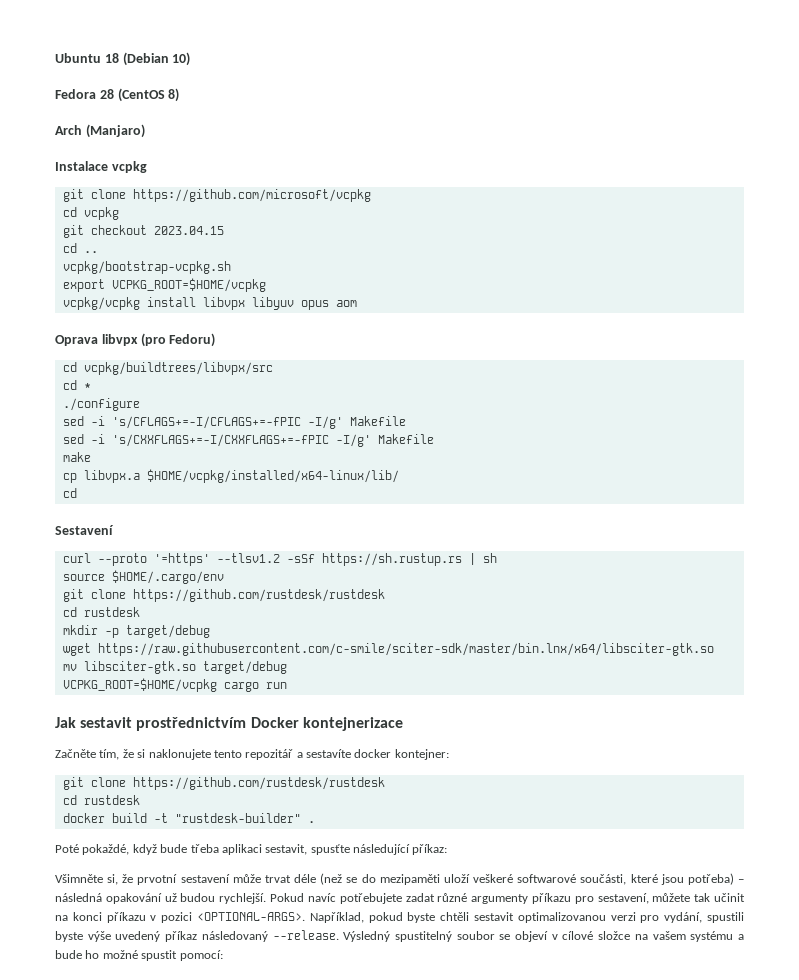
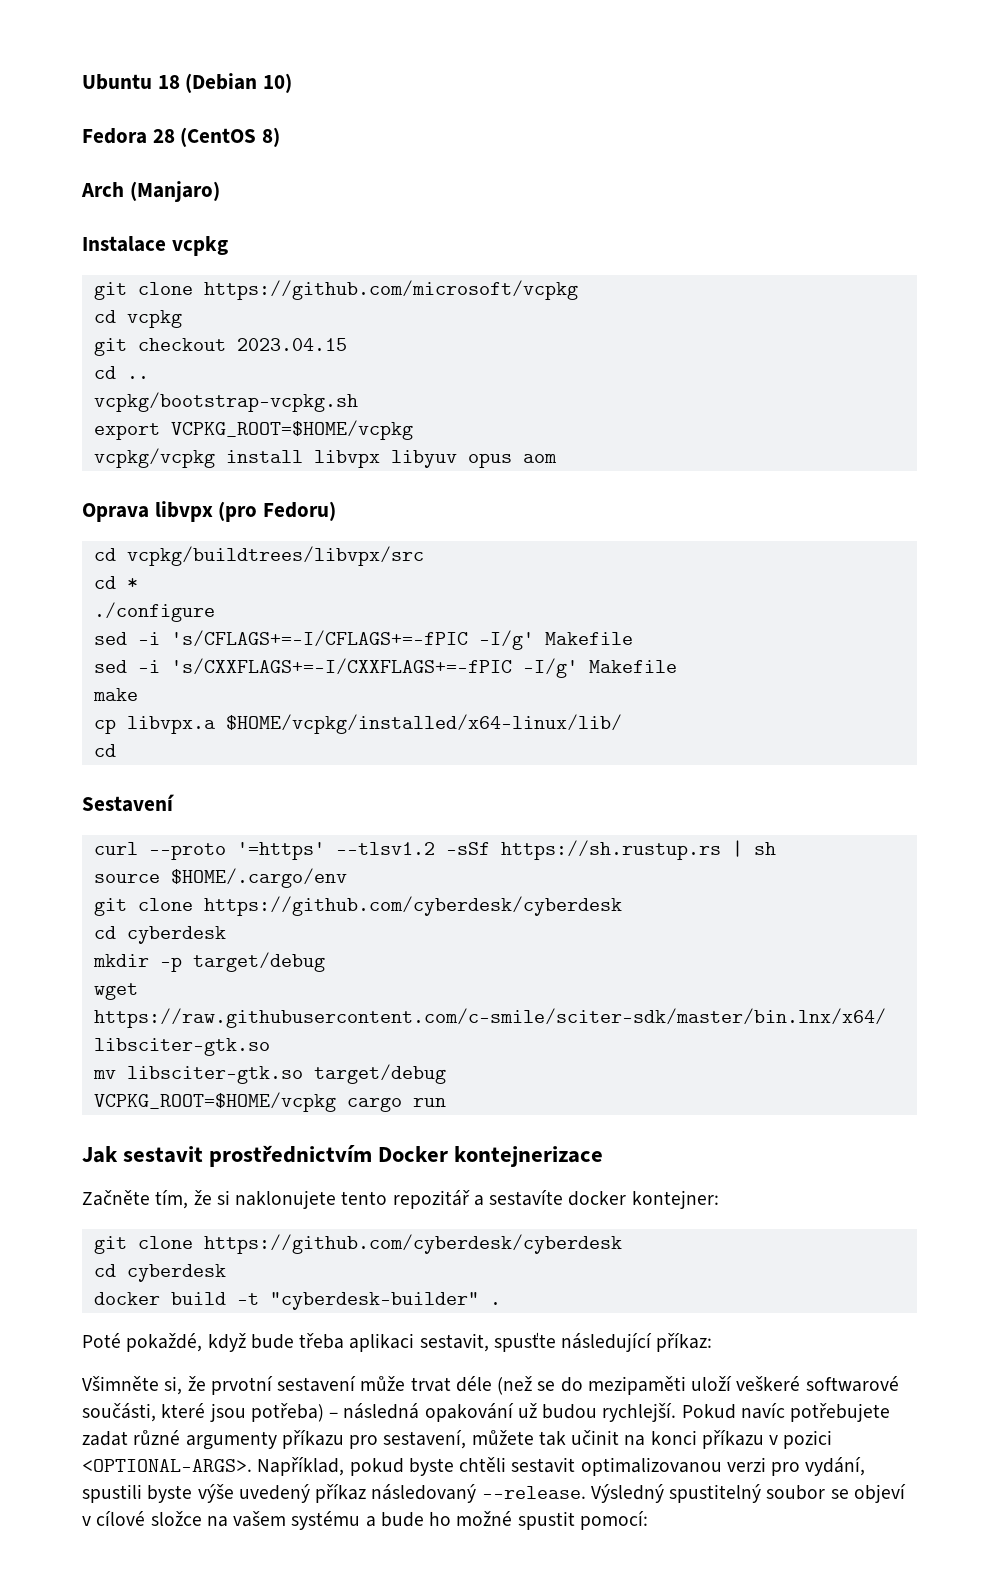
[132,589,385,602] [62,607,140,617] https://github.com/rustdesk/rustdesk // cd rustdesk -> [203,896,622,916] [93,926,226,944] https://github.com/cyberdesk/cyberdesk // cd cyberdesk
[132,777,385,790] [62,795,140,805] https://github.com/rustdesk/rustdesk // cd rustdesk -> [203,1234,622,1254] [93,1264,226,1282] https://github.com/cyberdesk/cyberdesk // cd cyberdesk
[174,813,301,823] "rustdesk-builder" -> [269,1292,479,1310] "cyberdesk-builder"

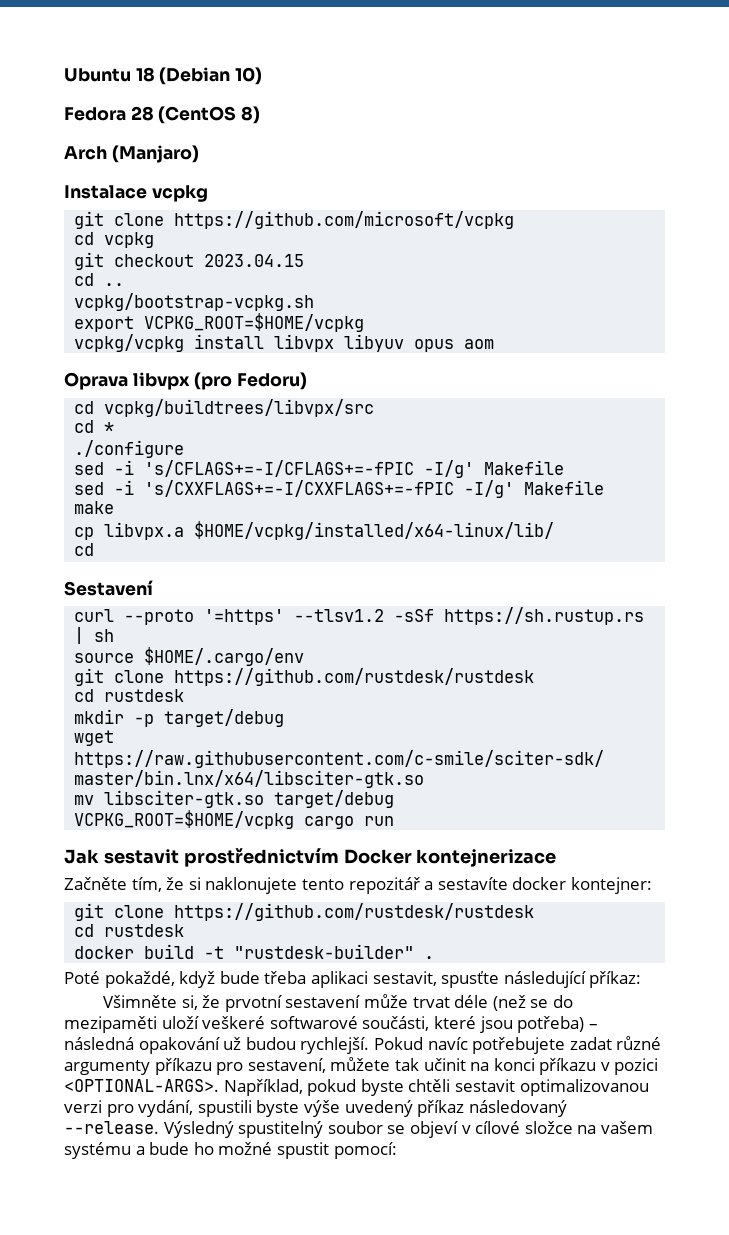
[203,896,622,916] [93,926,226,944] https://github.com/cyberdesk/cyberdesk // cd cyberdesk -> [174,668,535,686] [74,689,185,702] https://github.com/rustdesk/rustdesk // cd rustdesk
[203,1234,622,1254] [93,1264,226,1282] https://github.com/cyberdesk/cyberdesk // cd cyberdesk -> [174,903,535,921] [74,924,185,937] https://github.com/rustdesk/rustdesk // cd rustdesk
[269,1292,479,1310] "cyberdesk-builder" -> [234,944,415,959] "rustdesk-builder"

